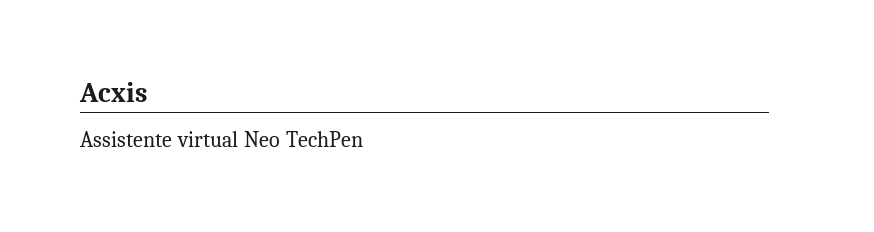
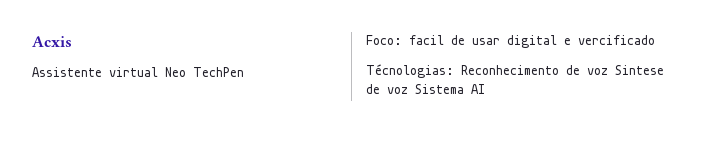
(363, 139) none -> [366,35,655,48] [366,64,664,78] [366,84,485,94] // Foco: facil de usar digital e vercificado // Técnologias: Reconhecimento de voz Sintese de voz Sistema AI

